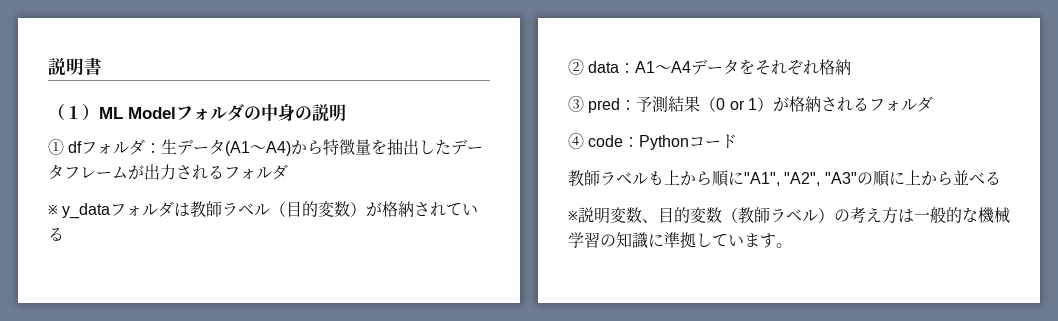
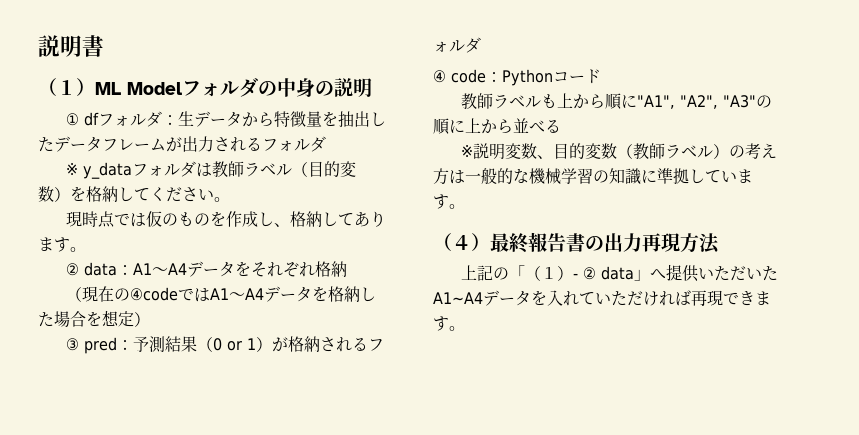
[225,141,292,156] (A1～A4) -> (242, 119) none
[366,201,479,217] [48,227,64,241] が格納されている -> [70,186,230,202] [65,211,386,228] [38,237,86,252] を格納してください。 // 現時点では仮のものを作成し、格納してあります。
(852, 67) none -> [65,286,376,302] [38,310,150,327] // （現在の④codeではA1～A4データを格納した場合を想定）
(792, 245) none -> [433,232,720,254] [460,264,778,282] [433,290,771,306] [433,316,465,331] // （４）最終報告書の出力再現方法 // 上記の「（１）- ② data」へ提供いただいたA1~A4データを入れていただければ再現できます。

